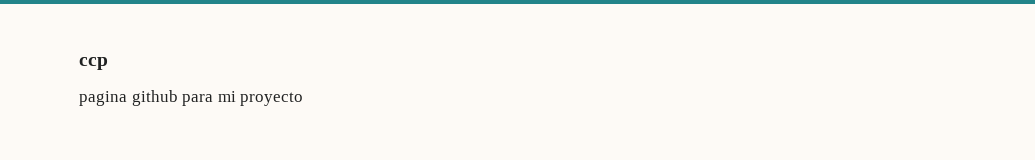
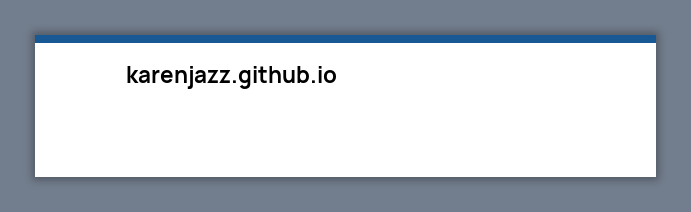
[79,57,108,70] [79,90,304,106] ccp // pagina github para mi proyecto -> [126,66,337,89] karenjazz.github.io

